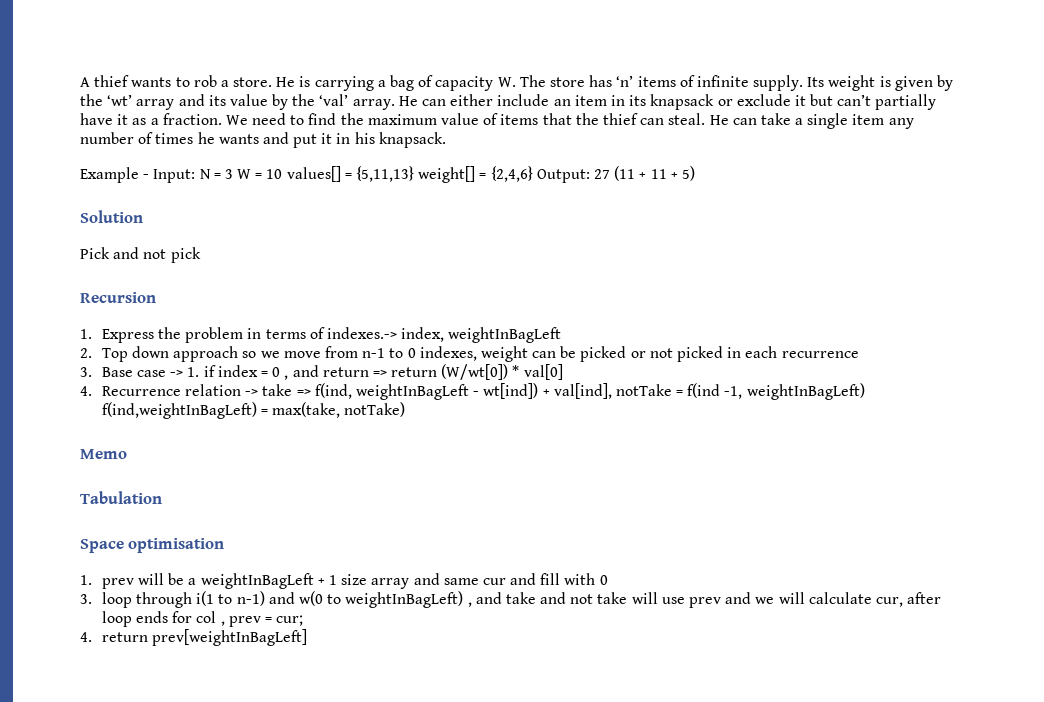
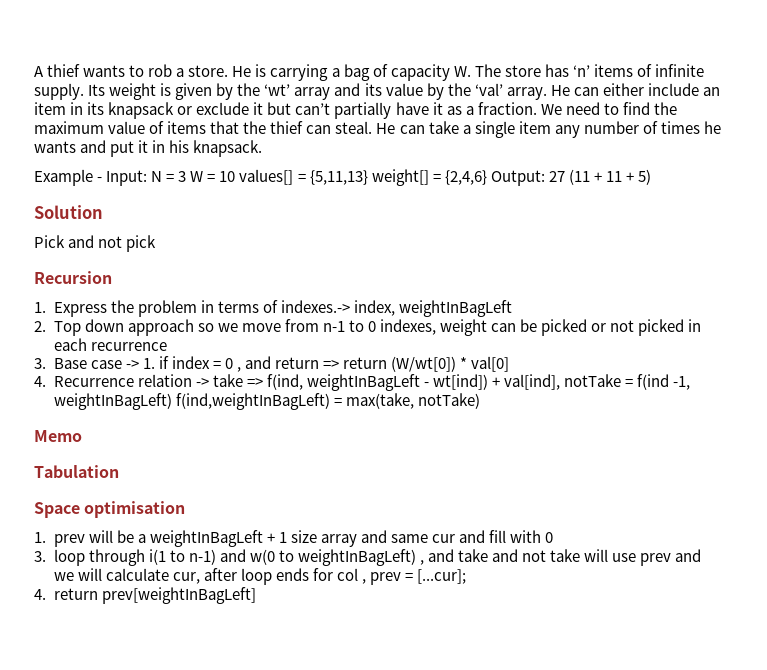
[276,615,304,626] cur; -> [417,569,467,584] [...cur];

